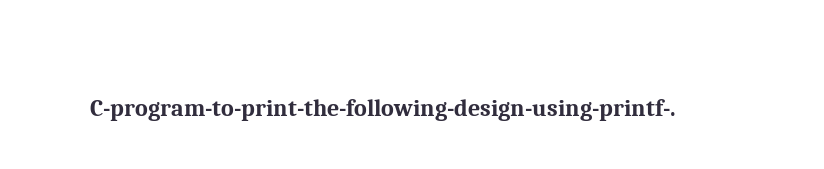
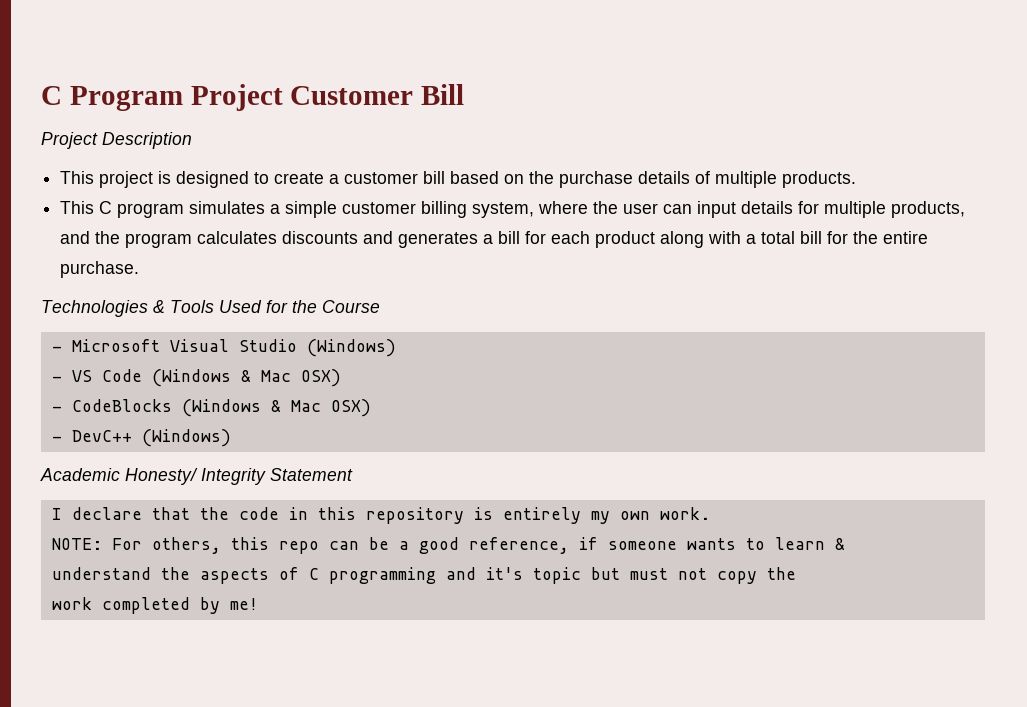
[90,99,676,121] C-program-to-print-the-following-design-using-printf-. -> [41,84,465,111] [41,132,192,149] [60,171,857,188] [60,201,966,218] [60,231,929,248] [60,261,140,278] [41,300,380,317] [51,339,396,357] [51,369,341,387] [51,399,371,417] [51,429,231,447] [40,468,353,485] [51,507,710,524] [51,537,845,554] [51,567,796,584] [51,597,258,614] C Program Project Customer Bill // Project Description // This project is designed to create a customer bill based on the purchase details of multiple products. // This C program simulates a simple customer billing system, where the user can input details for multiple products, and the program calculates discounts and generates a bill for each product along with a total bill for the entire purchase. // Technologies & Tools Used for the Course // - Microsoft Visual Studio (Windows) // - VS Code (Windows & Mac OSX) // - CodeBlocks (Windows & Mac OSX) // - DevC++ (Windows) // Academic Honesty/ Integrity Statement // I declare that the code in this repository is entirely my own work. // NOTE: For others, this repo can be a good reference, if someone wants to learn & // understand the aspects of C programming and it's topic but must not copy the // work completed by me!

